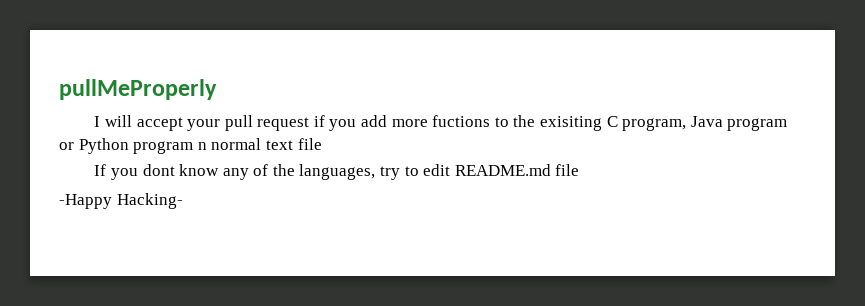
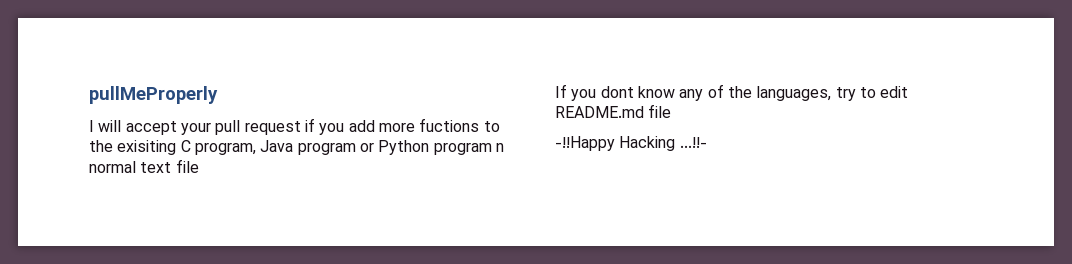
[59,193,183,209] -Happy Hacking- -> [555,136,707,151] -!!Happy Hacking ...!!-

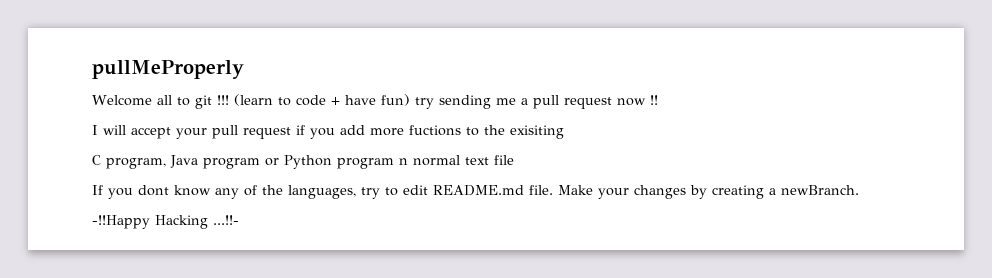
(218, 95) none -> [92,94,658,109] // Welcome all to git !!! (learn to code + have fun) try sending me a pull request now !!
(177, 147) none -> (564, 132) //
[648,104,672,118] file -> [529,185,859,199] file. Make your changes by creating a newBranch.

